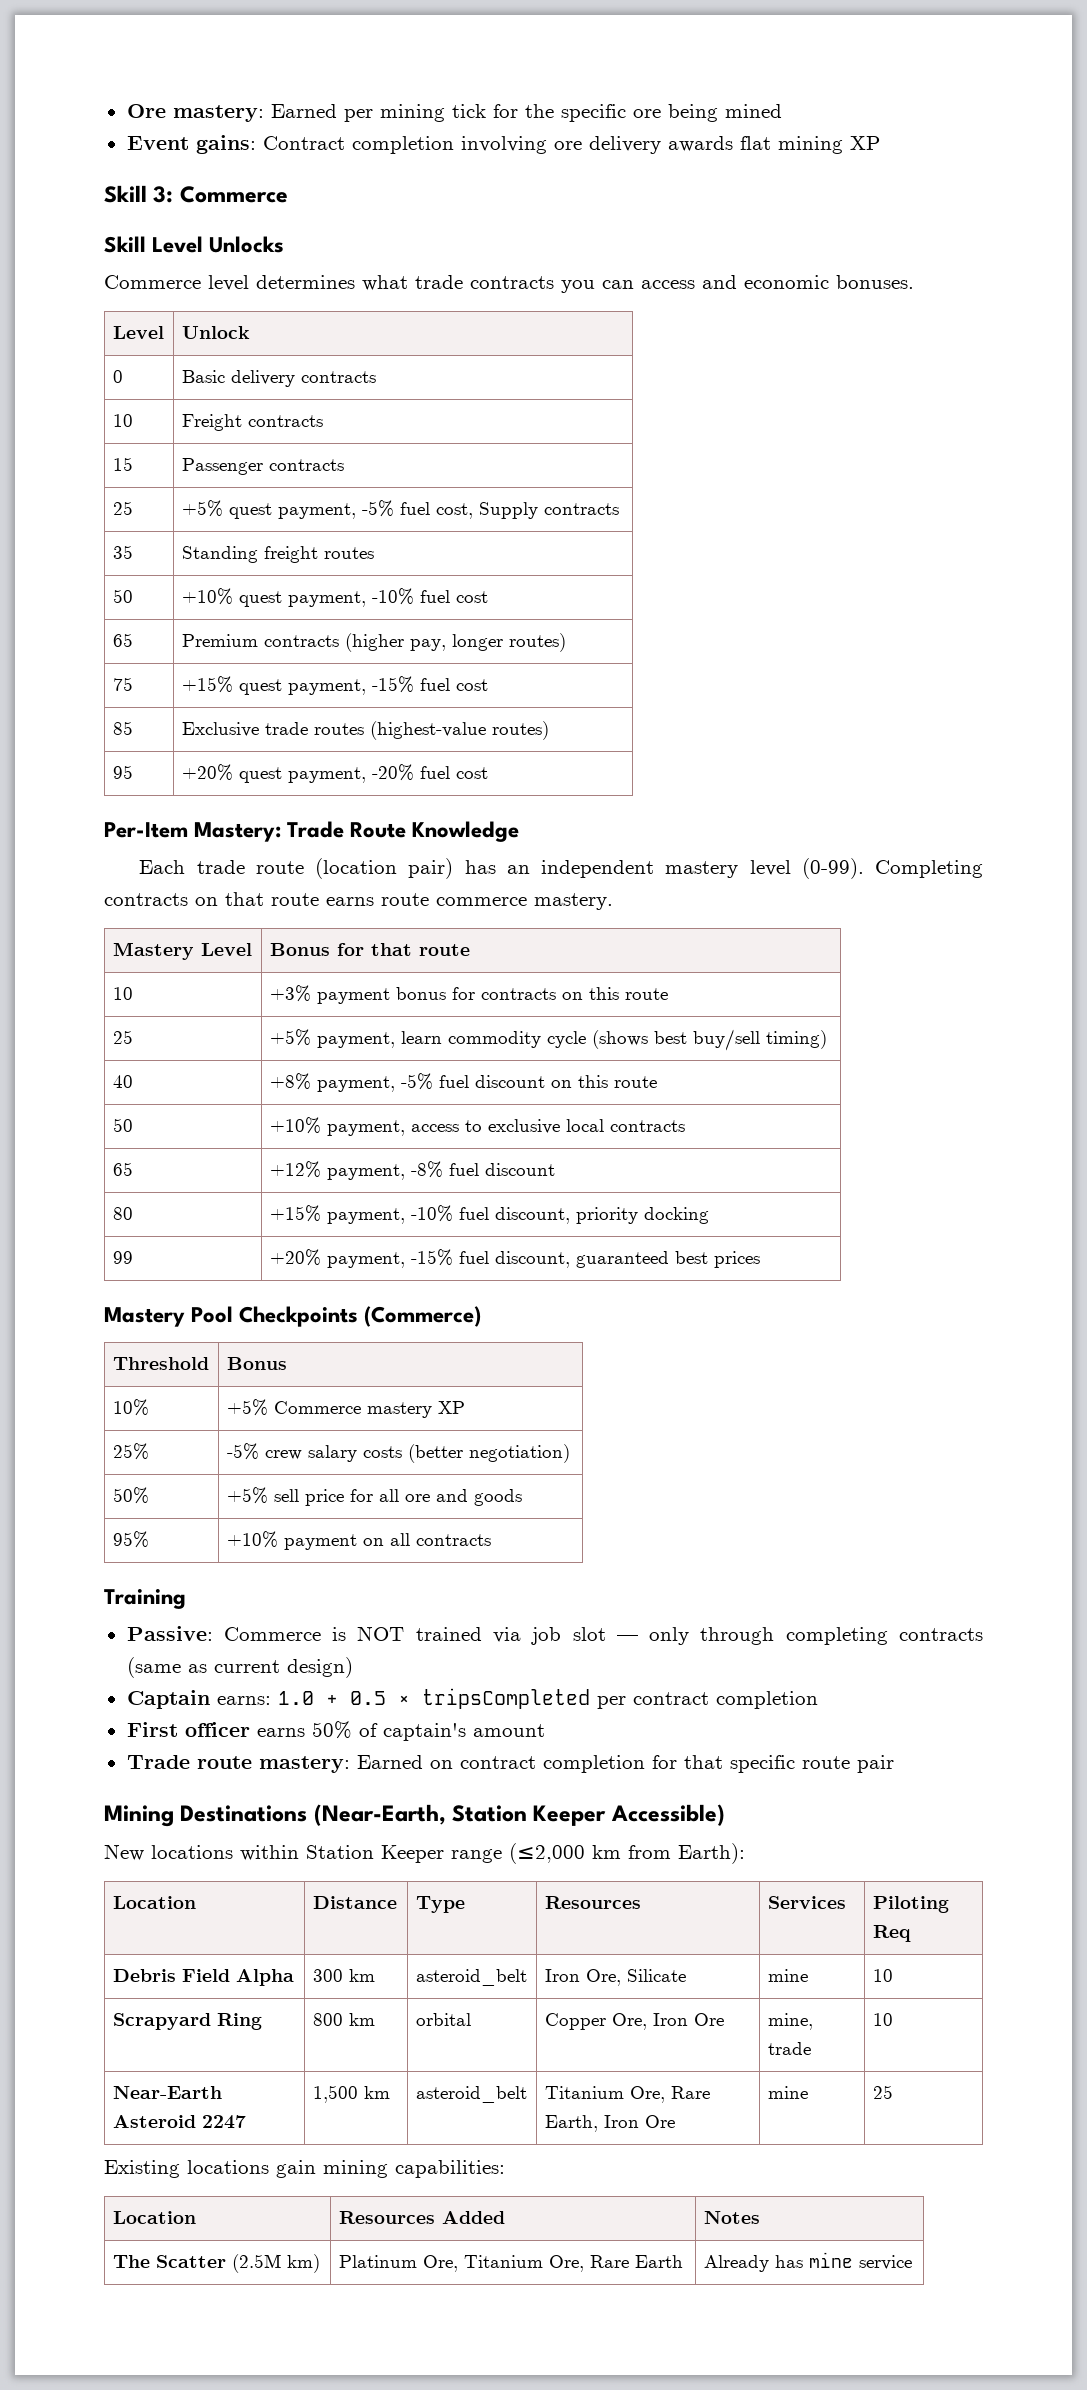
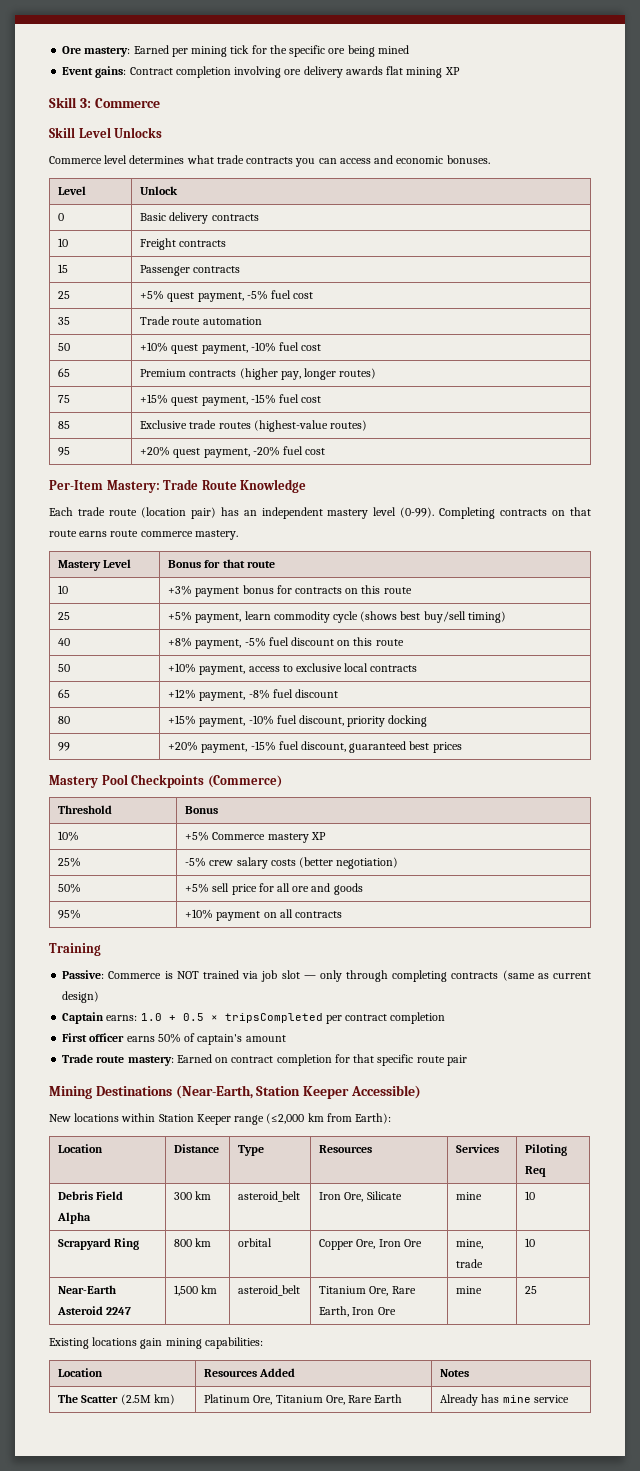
[435,502,619,519] [112,545,133,559] [181,546,374,563] cost, Supply contracts // 35 | Standing freight routes -> [293,292,314,299] [58,317,71,325] [140,316,262,325] cost // 35 | Trade route automation

